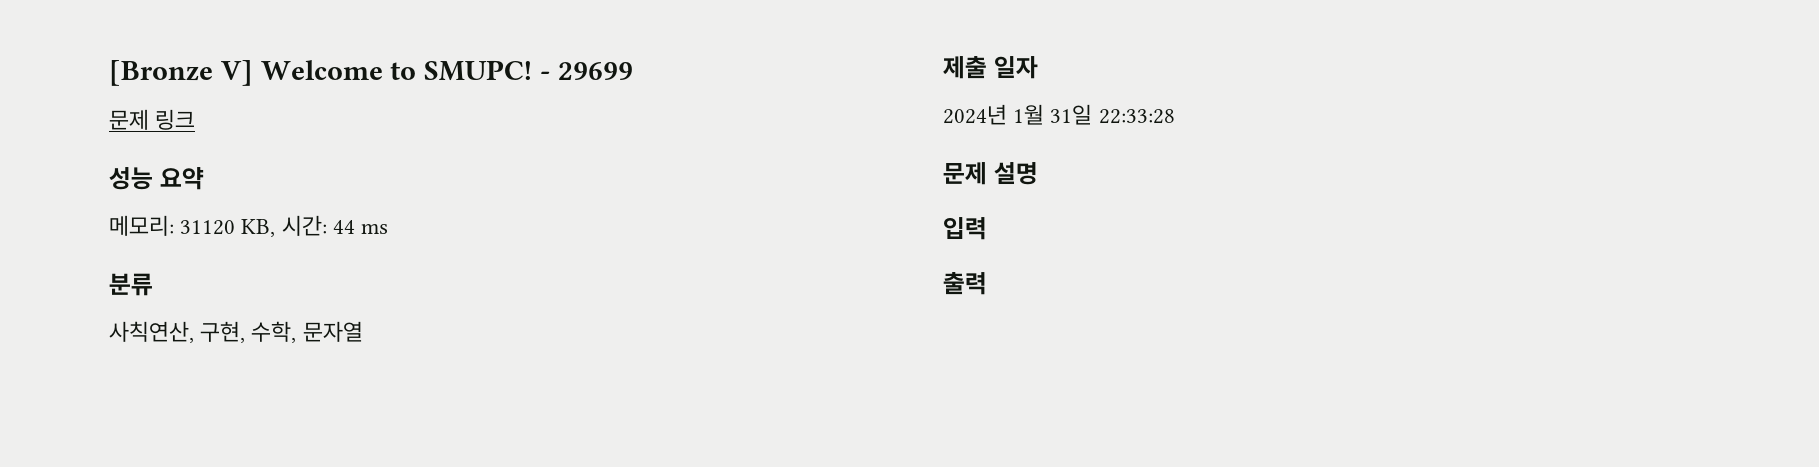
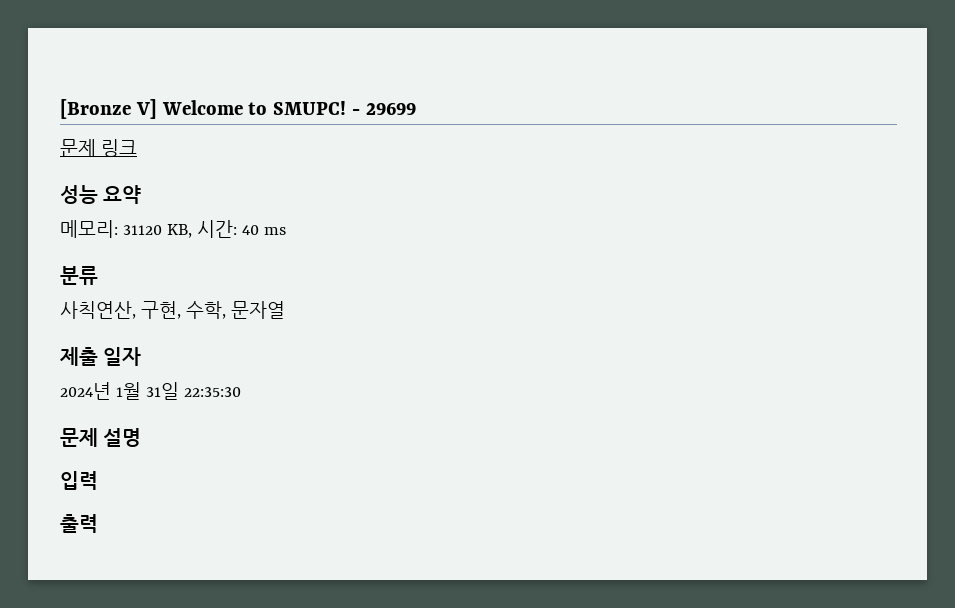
[332,220,355,234] 44 -> [241,225,259,235] 40
[1098,109,1175,124] 22:33:28 -> [183,387,241,397] 22:35:30

